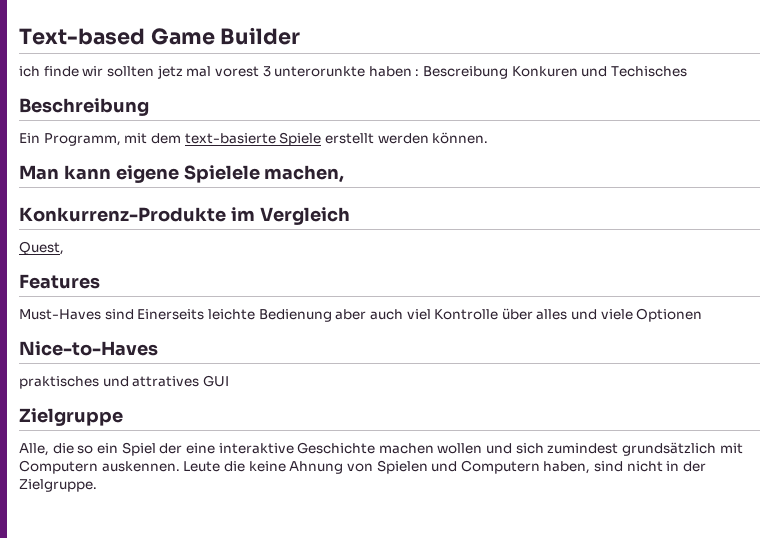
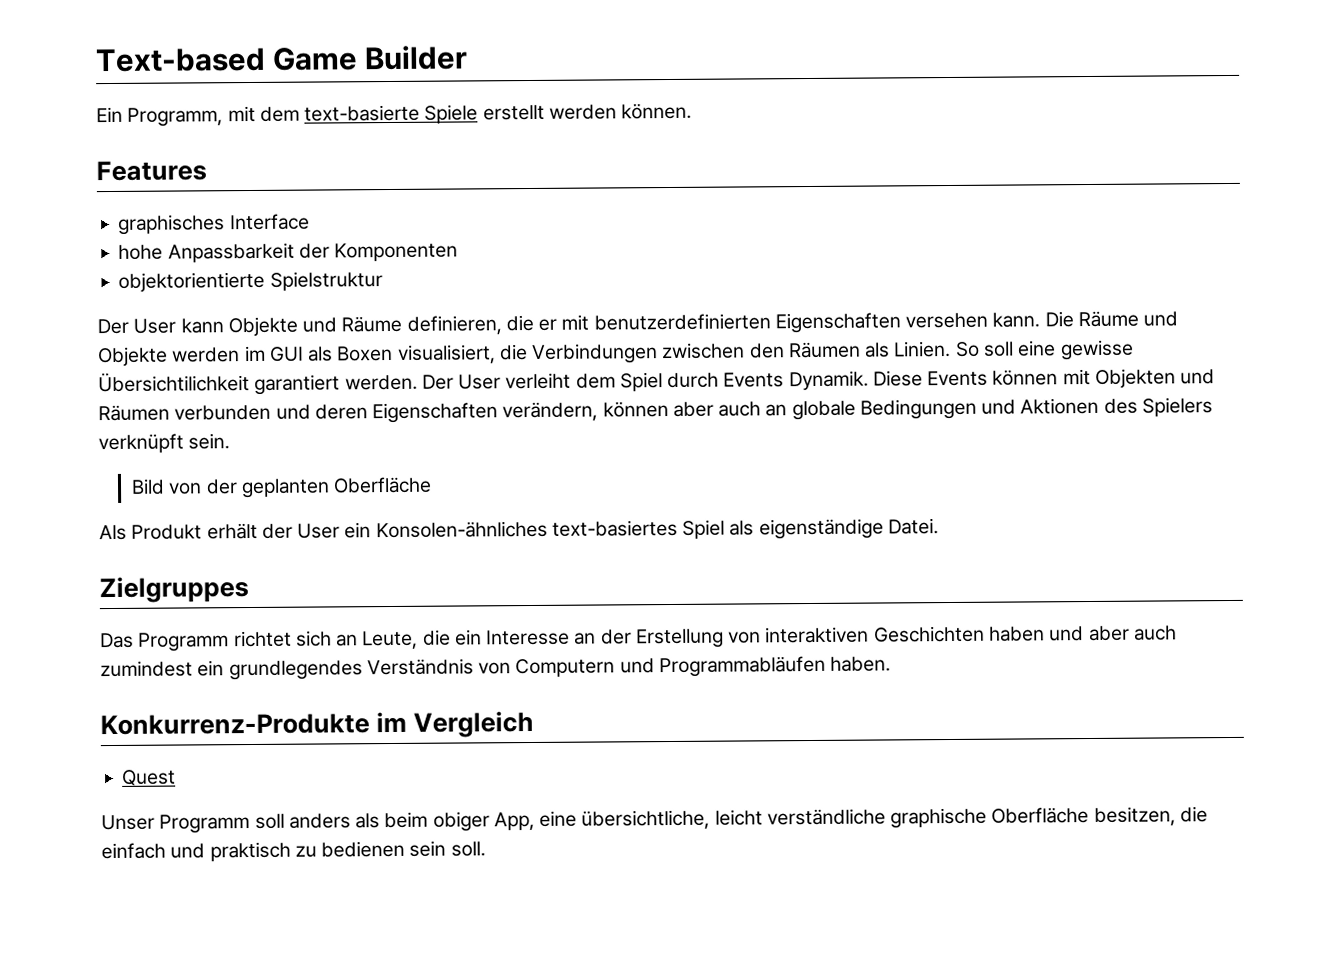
[19,65,688,79] [19,98,149,116] // ich finde wir sollten jetz mal vorest 3 unterorunkte haben : Bescreibung Konkuren und Techisches // Beschreibung -> (469, 58) none
[19,165,345,183] [19,207,350,225] [19,241,64,255] [19,274,100,289] [19,308,703,322] [19,341,158,356] [19,375,229,389] [19,408,123,426] [19,442,743,456] [19,460,707,474] [19,479,97,492] Man kann eigene Spielele machen, // Konkurrenz-Produkte im Vergleich // Quest, // Features // Must-Haves sind Einerseits leichte Bedienung aber auch viel Kontrolle über alles und viele Optionen // Nice-to-Haves // praktisches und attratives GUI // Zielgruppe // Alle, die so ein Spiel der eine interaktive Geschichte machen wollen und sich zumindest grundsätzlich mit Computern auskennen. Leute die keine Ahnung von Spielen und Computern haben, sind nicht in der Zielgruppe. -> [96,160,207,182] [118,213,310,235] [118,242,459,263] [118,271,383,292] [97,310,1179,337] [98,339,1134,367] [98,368,1216,395] [98,397,1213,424] [98,433,231,454] [130,476,433,499] [99,518,939,541] [99,576,249,604] [100,625,1177,652] [100,655,892,681] [100,710,535,738] [122,769,177,786] [101,806,1208,834] [101,840,486,862] Features // graphisches Interface // hohe Anpassbarkeit der Komponenten // objektorientierte Spielstruktur // Der User kann Objekte und Räume definieren, die er mit benutzerdefinierten Eigenschaften versehen kann. Die Räume und Objekte werden im GUI als Boxen visualisiert, die Verbindungen zwischen den Räumen als Linien. So soll eine gewisse Übersichtilichkeit garantiert werden. Der User verleiht dem Spiel durch Events Dynamik. Diese Events können mit Objekten und Räumen verbunden und deren Eigenschaften verändern, können aber auch an globale Bedingungen und Aktionen des Spielers verknüpft sein. // Bild von der geplanten Oberfläche // Als Produkt erhält der User ein Konsolen-ähnliches text-basiertes Spiel als eigenständige Datei. // Zielgruppes // Das Programm richtet sich an Leute, die ein Interesse an der Erstellung von interaktiven Geschichten haben und aber auch zumindest ein grundlegendes Verständnis von Computern und Programmabläufen haben. // Konkurrenz-Produkte im Vergleich // Quest // Unser Programm soll anders als beim obiger App, eine übersichtliche, leicht verständliche graphische Oberfläche besitzen, die einfach und praktisch zu bedienen sein soll.

